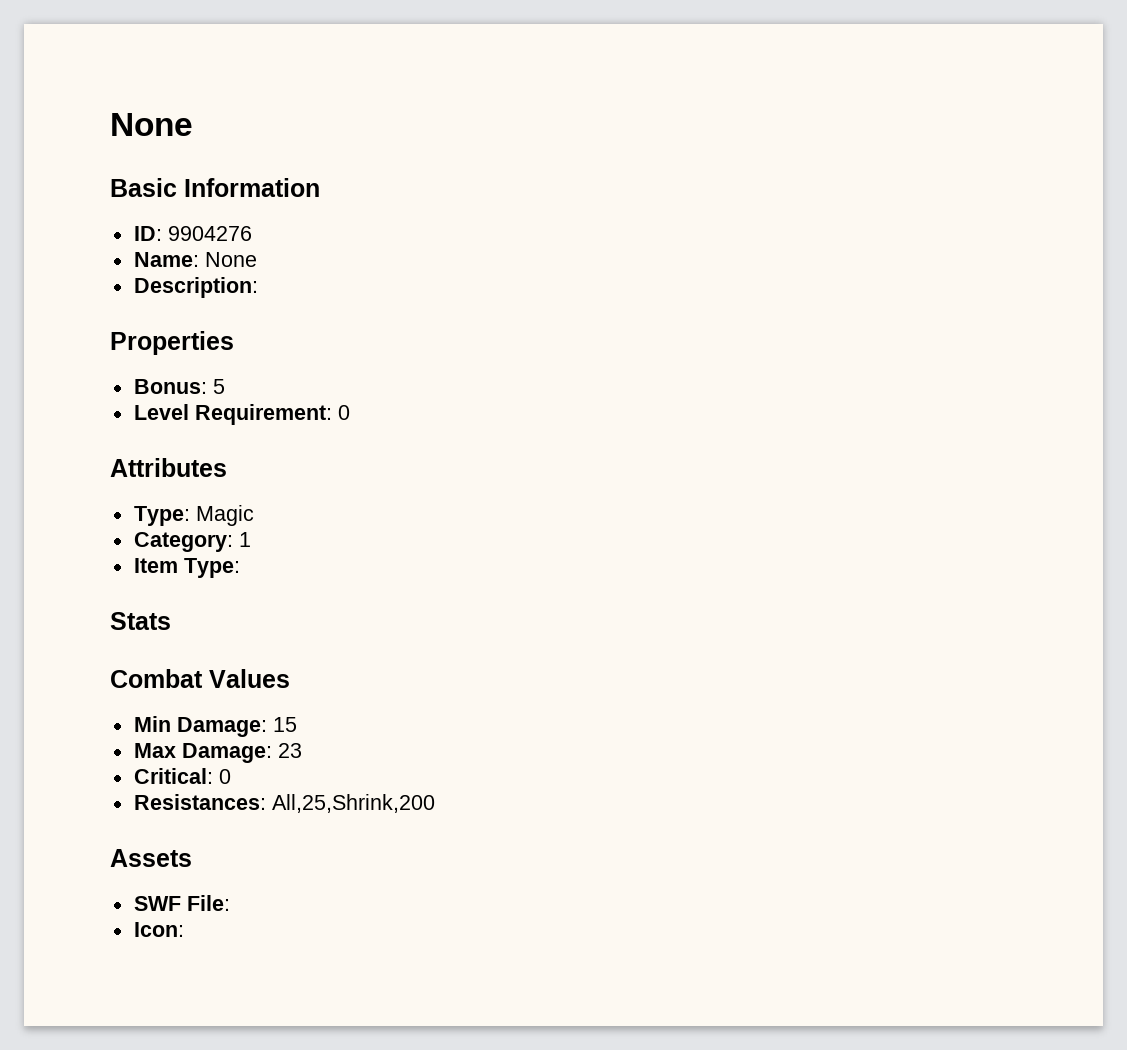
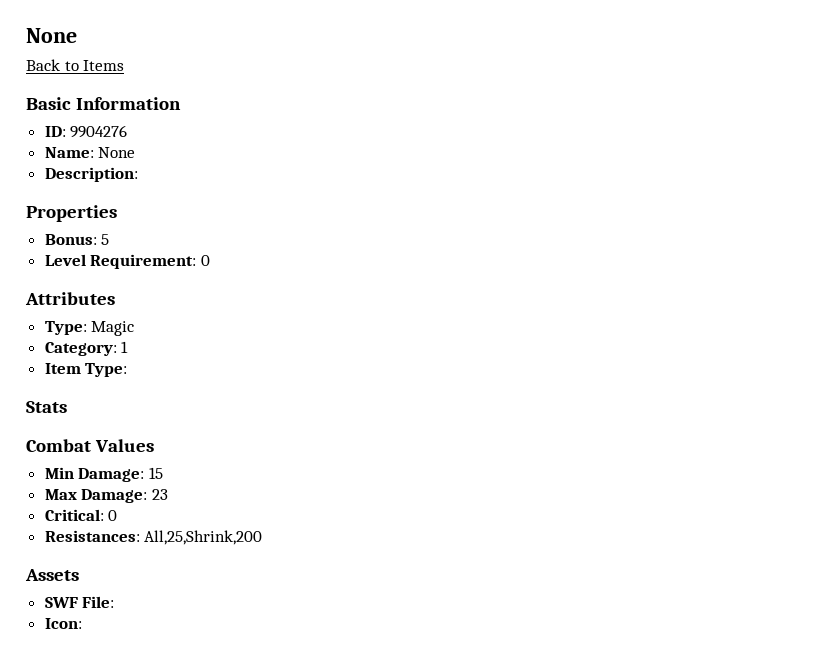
[110,113,193,136] None -> [26,28,77,43] [26,59,125,71] None // Back to Items

